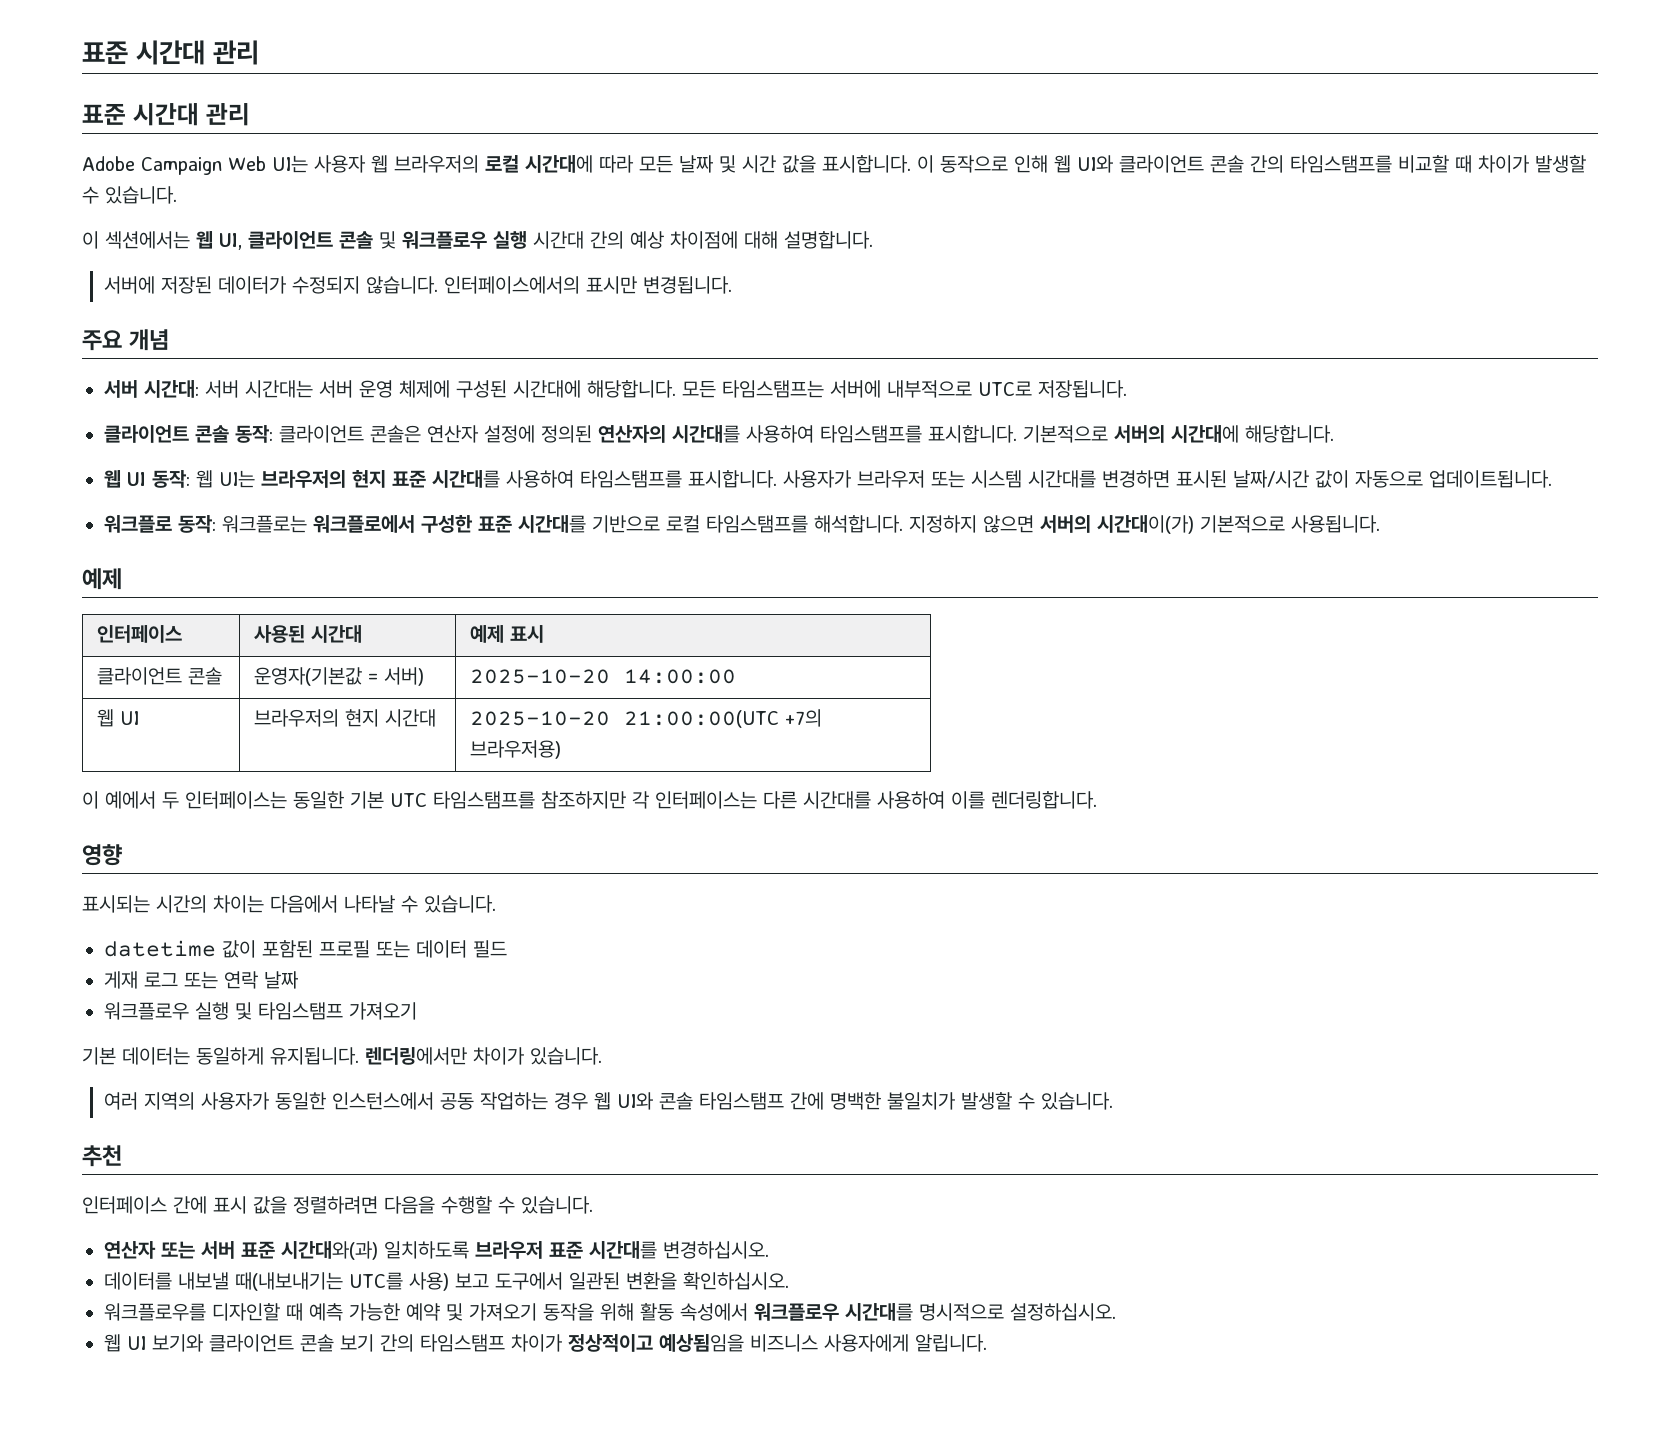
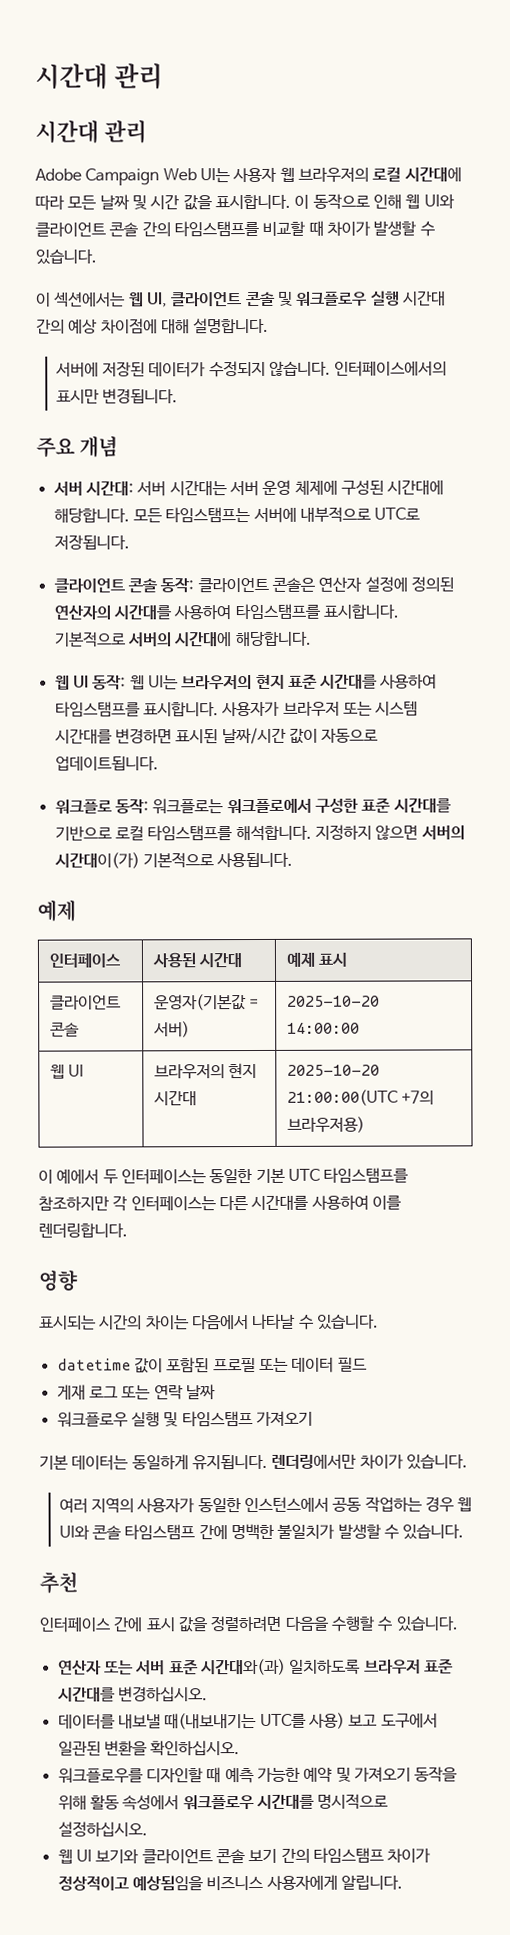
[82,40,259,65] [82,103,126,125] 표준 시간대 관리 // 표준 -> [35,63,163,90] 시간대 관리 //

